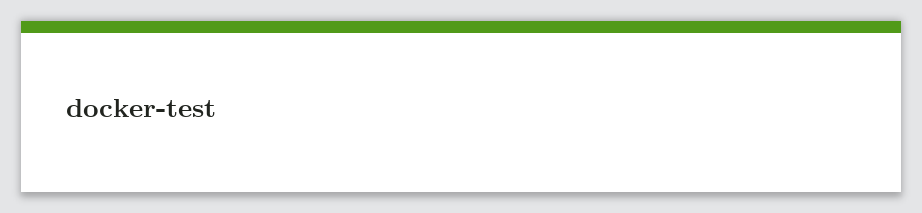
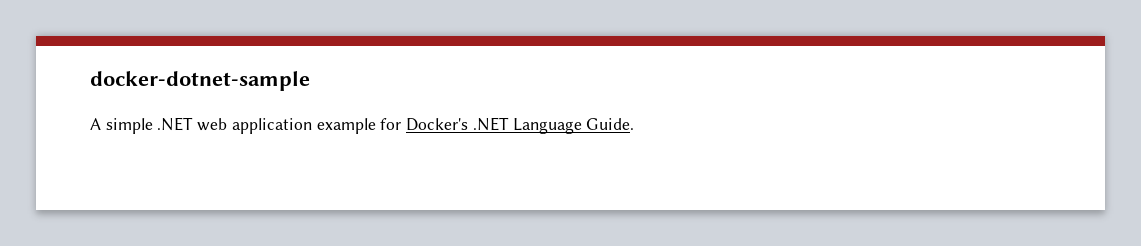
[66,99,216,117] docker-test -> [90,71,310,91] [90,117,635,134] docker-dotnet-sample // A simple .NET web application example for Docker's .NET Language Guide.

